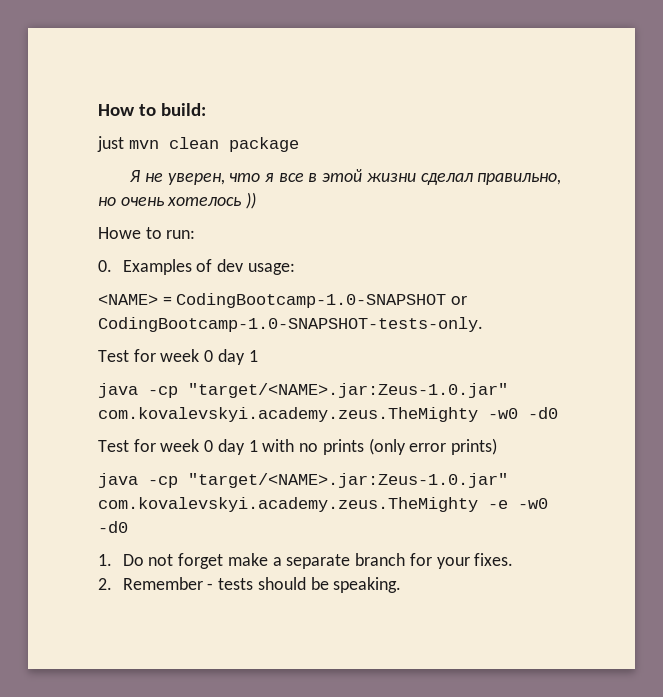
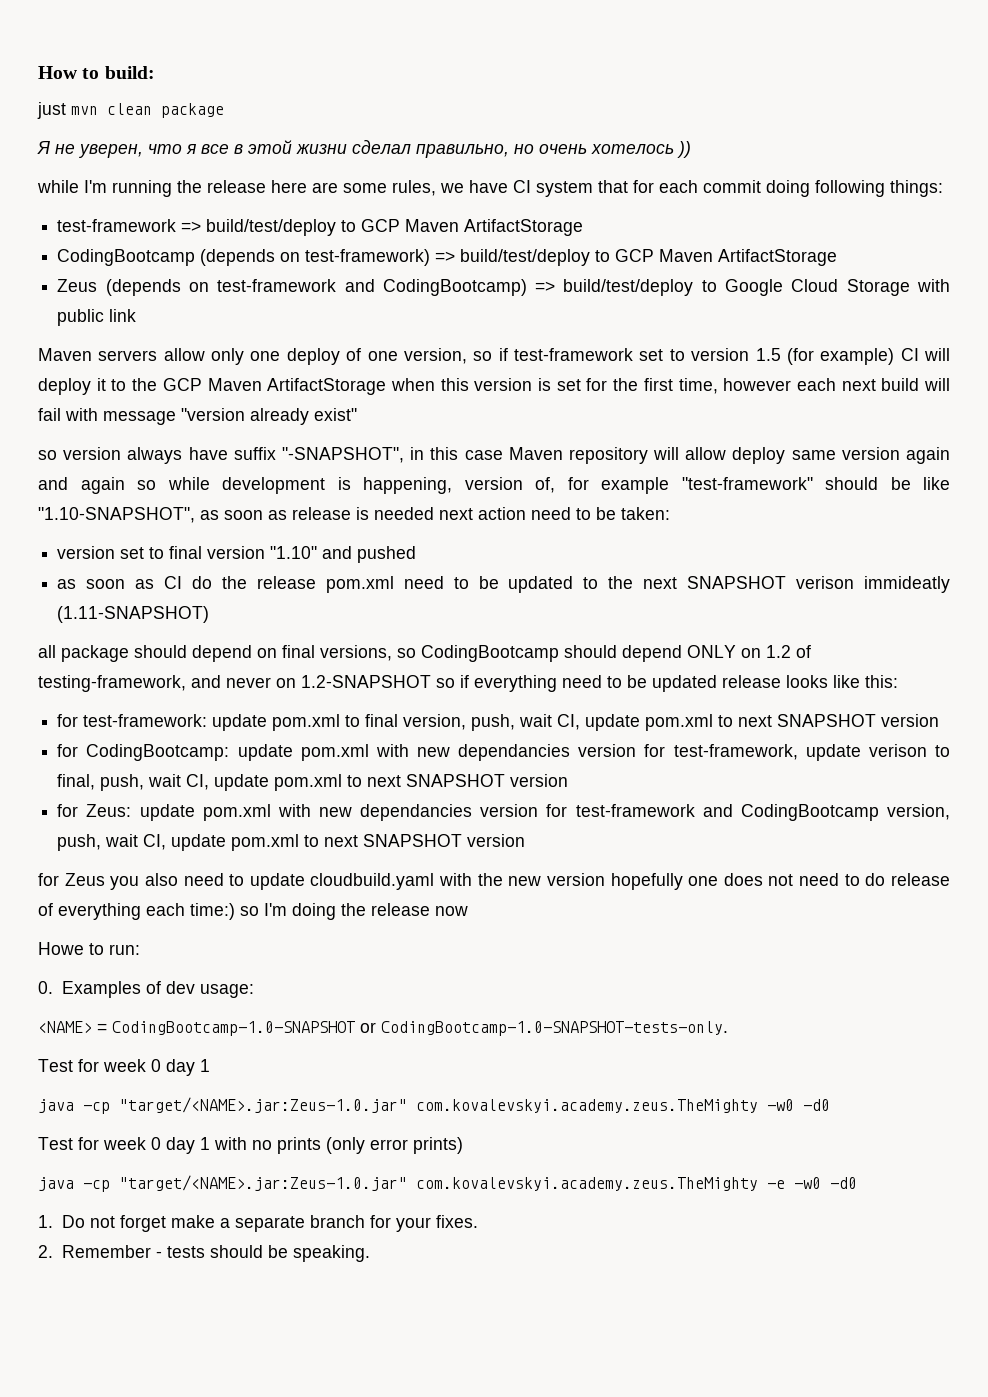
(257, 200) none -> [37,180,943,197] [57,219,584,236] [57,249,838,266] [57,279,950,296] [57,309,137,326] [38,348,950,365] [38,378,951,395] [38,408,357,425] [38,447,950,464] [38,477,950,494] [38,507,670,523] [57,546,417,563] [57,576,950,593] [57,606,210,623] [38,645,811,662] [38,675,898,692] [57,714,940,731] [57,744,951,761] [57,774,569,791] [57,804,951,821] [57,834,526,851] [38,873,951,890] [38,903,468,920] // while I'm running the release here are some rules, we have CI system that for each commit doing following things: // test-framework => build/test/deploy to GCP Maven ArtifactStorage // CodingBootcamp (depends on test-framework) => build/test/deploy to GCP Maven ArtifactStorage // Zeus (depends on test-framework and CodingBootcamp) => build/test/deploy to Google Cloud Storage with public link // Maven servers allow only one deploy of one version, so if test-framework set to version 1.5 (for example) CI will deploy it to the GCP Maven ArtifactStorage when this version is set for the first time, however each next build will fail with message "version already exist" // so version always have suffix "-SNAPSHOT", in this case Maven repository will allow deploy same version again and again so while development is happening, version of, for example "test-framework" should be like "1.10-SNAPSHOT", as soon as release is needed next action need to be taken: // version set to final version "1.10" and pushed // as soon as CI do the release pom.xml need to be updated to the next SNAPSHOT verison immideatly (1.11-SNAPSHOT) // all package should depend on final versions, so CodingBootcamp should depend ONLY on 1.2 of testing-framework, and never on 1.2-SNAPSHOT so if everything need to be updated release looks like this: // for test-framework: update pom.xml to final version, push, wait CI, update pom.xml to next SNAPSHOT version // for CodingBootcamp: update pom.xml with new dependancies version for test-framework, update verison to final, push, wait CI, update pom.xml to next SNAPSHOT version // for Zeus: update pom.xml with new dependancies version for test-framework and CodingBootcamp version, push, wait CI, update pom.xml to next SNAPSHOT version // for Zeus you also need to update cloudbuild.yaml with the new version hopefully one does not need to do release of everything each time:) so I'm doing the release now

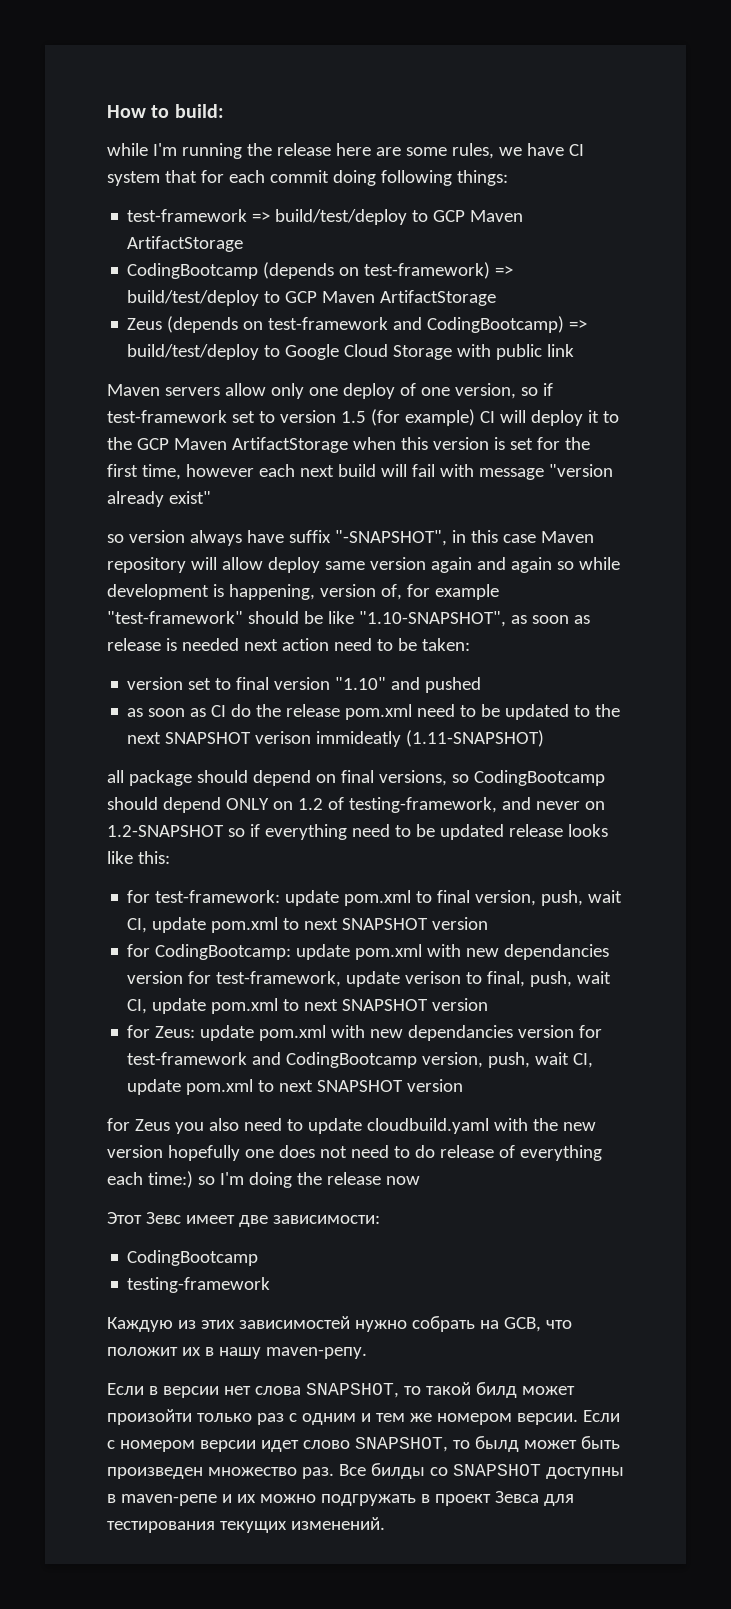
[37,102,224,119] [37,140,691,158] // just mvn clean package // Я не уверен, что я все в этой жизни сделал правильно, но очень хотелось )) -> (224, 111) none
[38,942,140,955] [38,981,254,998] [38,1021,728,1036] [38,1059,210,1076] [38,1097,830,1114] [38,1137,463,1154] [38,1175,857,1192] [38,1215,478,1232] [38,1245,370,1262] Howe to run: // 0. Examples of dev usage: // <NAME> = CodingBootcamp-1.0-SNAPSHOT or CodingBootcamp-1.0-SNAPSHOT-tests-only. // Test for week 0 day 1 // java -cp "target/<NAME>.jar:Zeus-1.0.jar" com.kovalevskyi.academy.zeus.TheMighty -w0 -d0 // Test for week 0 day 1 with no prints (only error prints) // java -cp "target/<NAME>.jar:Zeus-1.0.jar" com.kovalevskyi.academy.zeus.TheMighty -e -w0 -d0 // 1. Do not forget make a separate branch for your fixes. // 2. Remember - tests should be speaking. -> [107,1212,380,1227] [127,1250,259,1266] [127,1277,271,1293] [107,1316,572,1332] [107,1347,367,1359] [107,1382,575,1398] [107,1409,620,1425] [107,1436,620,1452] [107,1463,624,1479] [107,1491,574,1506] [107,1517,385,1533] Этот Зевс имеет две зависимости: // CodingBootcamp // testing-framework // Каждую из этих зависимостей нужно собрать на GCB, что положит их в нашу maven-репу. // Если в версии нет слова SNAPSHOT, то такой билд может произойти только раз с одним и тем же номером версии. Если с номером версии идет слово SNAPSHOT, то былд может быть произведен множество раз. Все билды со SNAPSHOT доступны в maven-репе и их можно подгружать в проект Зевса для тестирования текущих изменений.

